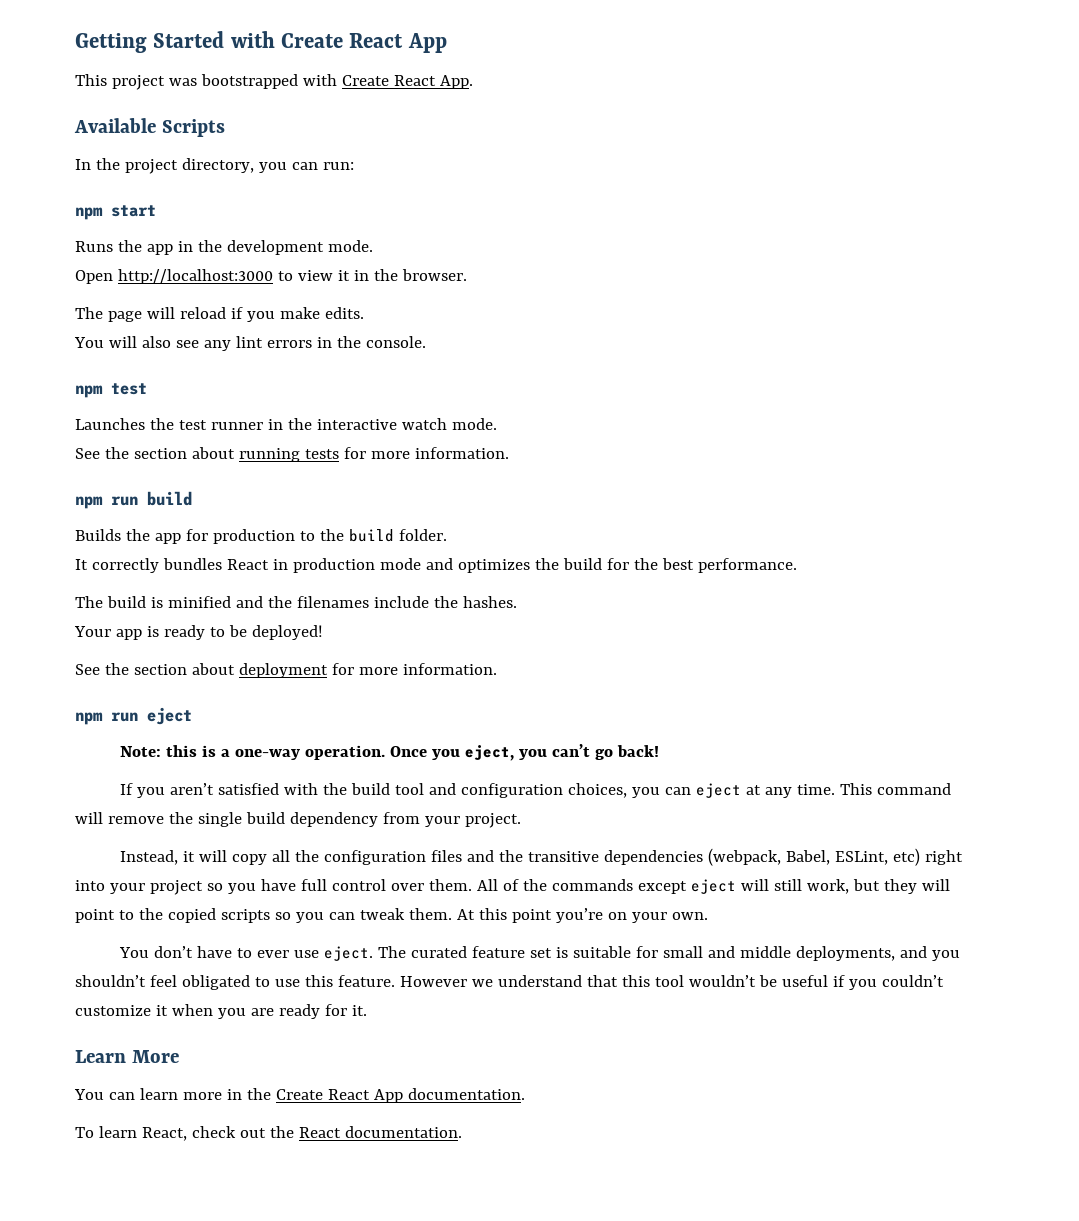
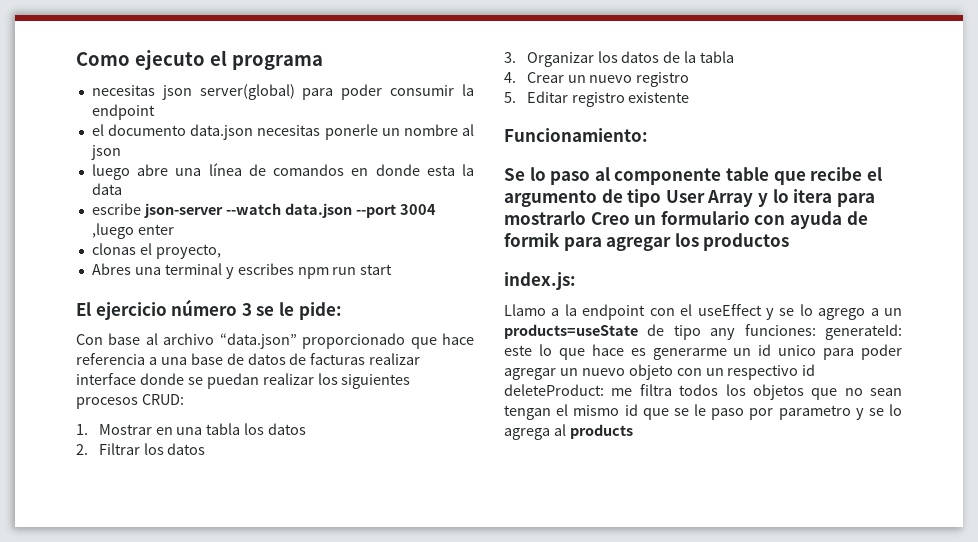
[75,31,447,53] [75,74,473,90] [74,118,225,137] [75,158,354,174] [75,205,156,220] [75,240,373,255] [75,269,467,284] [75,307,364,322] [74,336,426,351] [75,383,147,398] [75,418,497,430] [75,447,509,462] [75,491,192,509] [75,529,447,544] [75,558,797,573] [75,596,517,608] [74,625,323,640] [75,663,497,678] [75,707,192,725] [119,744,659,761] [119,783,951,798] [75,812,521,828] [119,848,963,866] [75,879,950,895] [75,908,708,923] [118,946,960,961] [75,975,944,990] [75,1004,367,1019] [75,1050,179,1063] [74,1088,525,1103] [75,1126,462,1141] Getting Started with Create React App // This project was bootstrapped with Create React App. // Available Scripts // In the project directory, you can run: // npm start // Runs the app in the development mode. // Open http://localhost:3000 to view it in the browser. // The page will reload if you make edits. // You will also see any lint errors in the console. // npm test // Launches the test runner in the interactive watch mode. // See the section about running tests for more information. // npm run build // Builds the app for production to the build folder. // It correctly bundles React in production mode and optimizes the build for the best performance. // The build is minified and the filenames include the hashes. // Your app is ready to be deployed! // See the section about deployment for more information. // npm run eject // Note: this is a one-way operation. Once you eject, you can’t go back! // If you aren’t satisfied with the build tool and configuration choices, you can eject at any time. This command will remove the single build dependency from your project. // Instead, it will copy all the configuration files and the transitive dependencies (webpack, Babel, ESLint, etc) right into your project so you have full control over them. All of the commands except eject will still work, but they will point to the copied scripts so you can tweak them. At this point you’re on your own. // You don’t have to ever use eject. The curated feature set is suitable for small and middle deployments, and you shouldn’t feel obligated to use this feature. However we understand that this tool wouldn’t be useful if you couldn’t customize it when you are ready for it. // Learn More // You can learn more in the Create React App documentation. // To learn React, check out the React documentation. -> [76,50,323,70] [91,84,474,100] [91,104,155,120] [91,124,474,140] [90,145,121,160] [91,163,474,180] [91,183,122,195] [91,203,436,218] [91,223,174,239] [91,243,221,259] [91,263,393,279] [76,299,342,320] [76,333,474,349] [76,353,421,365] [76,373,411,389] [76,394,184,409] [76,423,307,435] [76,443,206,455] [504,51,735,67] [504,72,690,87] [504,91,690,107] [504,128,648,142] [504,167,882,185] [504,189,875,207] [504,211,868,229] [504,232,790,251] [504,272,576,290] [504,304,903,320] [504,324,902,340] [504,344,902,360] [504,364,816,380] [504,384,902,400] [504,404,902,420] [504,424,633,440] Como ejecuto el programa // necesitas json server(global) para poder consumir la endpoint // el documento data.json necesitas ponerle un nombre al json // luego abre una línea de comandos en donde esta la data // escribe json-server --watch data.json --port 3004 ,luego enter // clonas el proyecto, // Abres una terminal y escribes npm run start // El ejercicio número 3 se le pide: // Con base al archivo “data.json” proporcionado que hace referencia a una base de datos de facturas realizar interface donde se puedan realizar los siguientes procesos CRUD: // 1. Mostrar en una tabla los datos // 2. Filtrar los datos // 3. Organizar los datos de la tabla // 4. Crear un nuevo registro // 5. Editar registro existente // Funcionamiento: // Se lo paso al componente table que recibe el argumento de tipo User Array y lo itera para mostrarlo Creo un formulario con ayuda de formik para agregar los productos // index.js: // Llamo a la endpoint con el useEffect y se lo agrego a un products=useState de tipo any funciones: generateId: este lo que hace es generarme un id unico para poder agregar un nuevo objeto con un respectivo id deleteProduct: me filtra todos los objetos que no sean tengan el mismo id que se le paso por parametro y se lo agrega al products

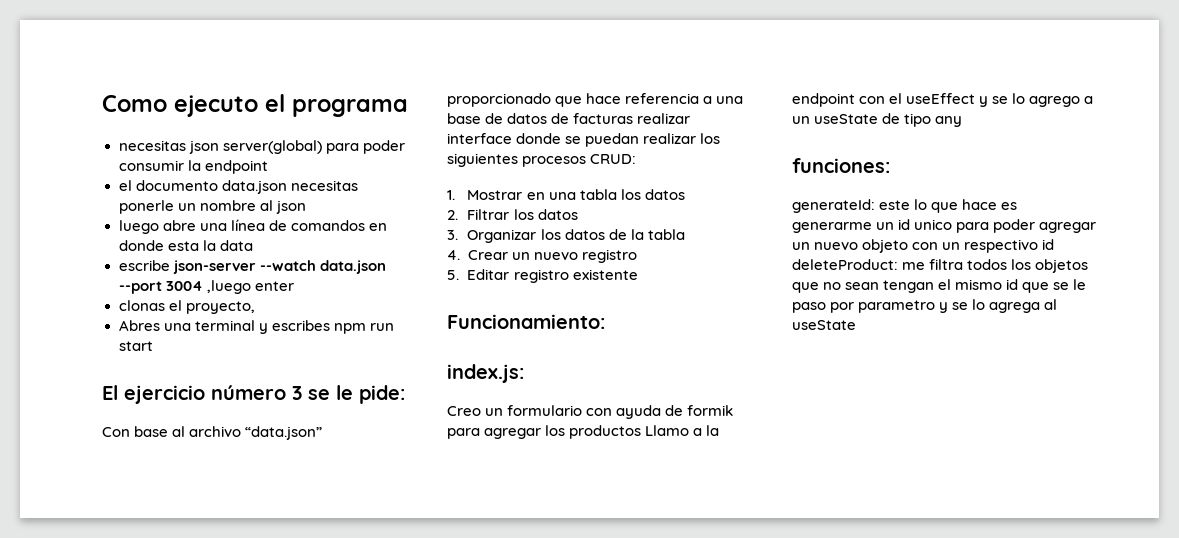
[504,167,882,185] [504,189,875,207] [504,211,586,225] Se lo paso al componente table que recibe el argumento de tipo User Array y lo itera para mostrarlo -> [447,364,524,383] index.js: //
[504,272,576,290] // index.js: // -> (642, 432) none
[504,324,638,339] products=useState -> [814,114,879,124] useState
(736, 334) none -> (963, 121) //
(816, 330) none -> (890, 165) //
[569,424,633,439] products -> [792,320,856,330] useState

